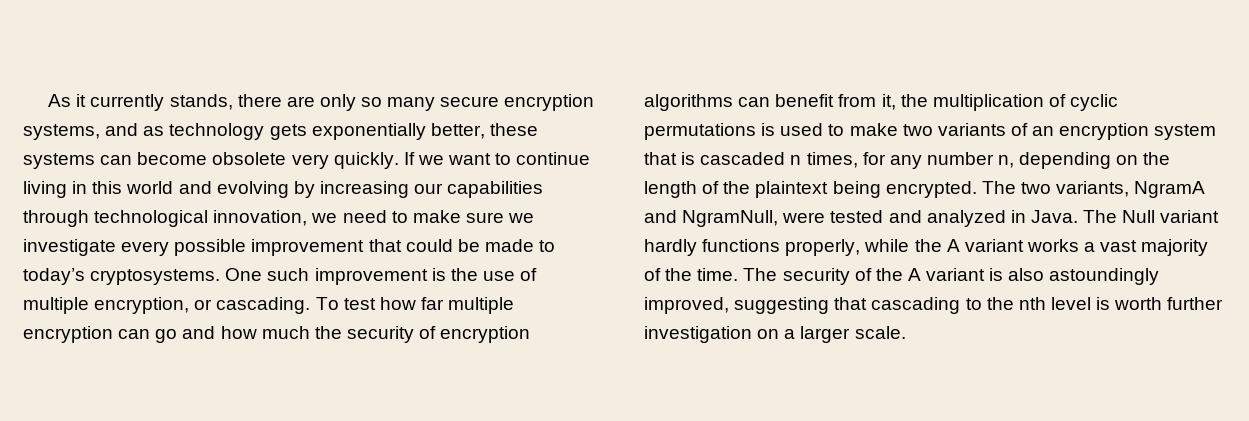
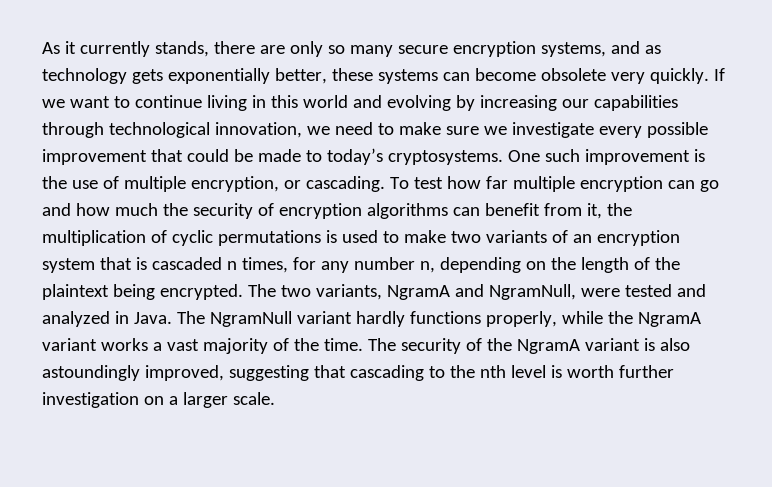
[1122,210,1156,223] Null -> [209,311,292,327] NgramNull
[946,239,960,252] A -> [637,312,701,327] NgramA
[907,268,921,281] A -> [516,339,580,354] NgramA

